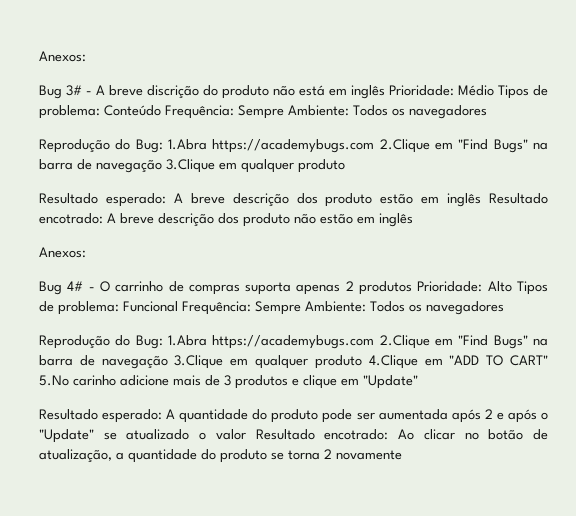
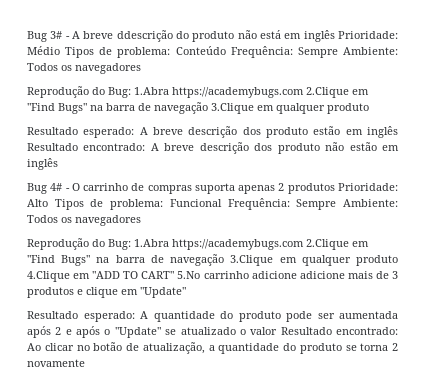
[39,51,86,62] Anexos: // -> (27, 36) none
[147,85,199,99] discrição -> [116,30,173,42] ddescrição
[39,213,103,224] encotrado: -> [83,143,146,151] encontrado:
[39,247,86,258] // Anexos: -> (58, 164) none
[73,375,116,386] carinho -> [203,271,297,279] carrinho adicione
[324,429,389,440] encotrado: -> [336,327,399,335] encontrado:

